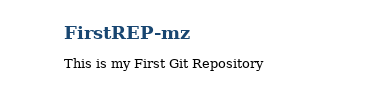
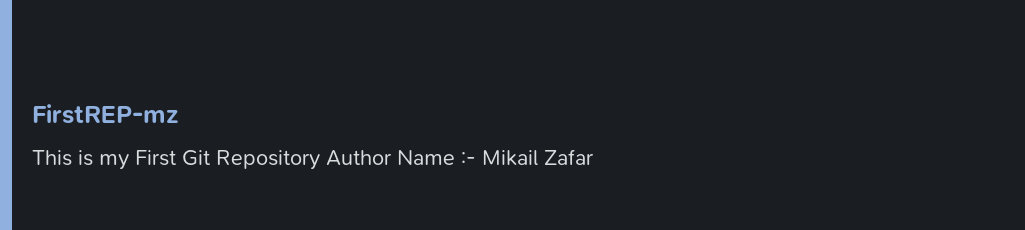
(264, 65) none -> [326,149,594,166] Author Name :- Mikail Zafar

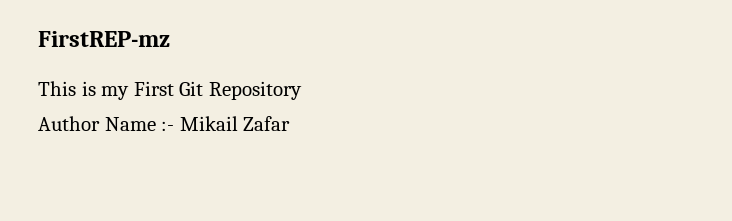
(320, 160) none -> (302, 90) //

